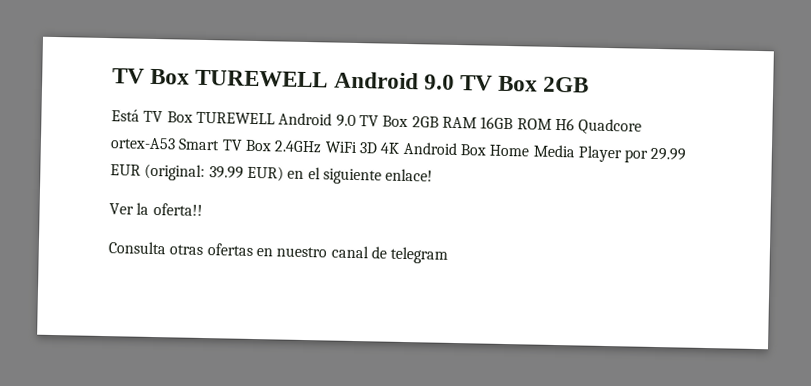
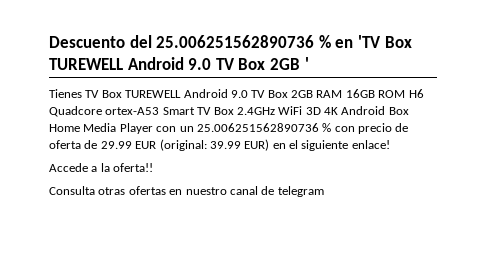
[112,68,590,93] [111,109,140,122] TV Box TUREWELL Android 9.0 TV Box 2GB // Está -> [49,35,412,48] [49,57,309,70] [49,89,82,98] Descuento del 25.006251562890736 % en 'TV Box TUREWELL Android 9.0 TV Box 2GB ' // Tienes
[624,149,649,163] por -> [156,123,409,134] [49,140,98,149] con un 25.006251562890736 % con precio de oferta de
[109,203,134,215] Ver -> [49,163,98,172] Accede a

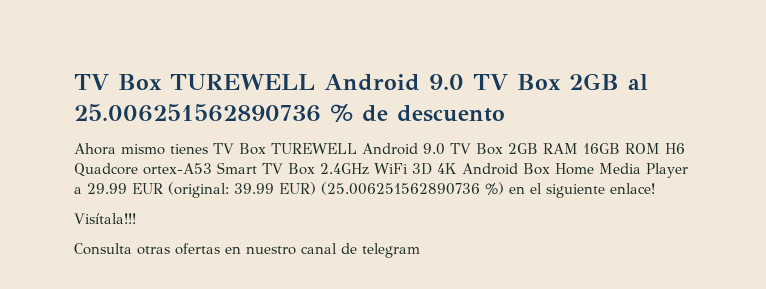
[49,35,412,48] [49,57,309,70] [49,89,82,98] Descuento del 25.006251562890736 % en 'TV Box TUREWELL Android 9.0 TV Box 2GB ' // Tienes -> [74,73,648,91] [74,104,505,122] [74,143,208,155] TV Box TUREWELL Android 9.0 TV Box 2GB al 25.006251562890736 % de descuento // Ahora mismo tienes
[156,123,409,134] [49,140,98,149] con un 25.006251562890736 % con precio de oferta de -> [74,187,82,194] a
(270, 145) none -> [321,182,504,195] (25.006251562890736 %)
[49,163,154,172] Accede a la oferta!! -> [74,213,136,224] Visítala!!!

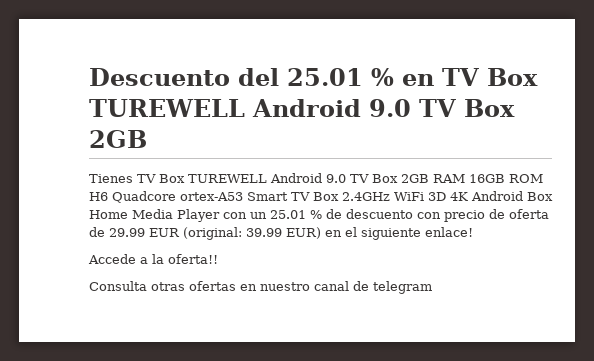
[74,73,648,91] [74,104,505,122] [74,143,208,155] TV Box TUREWELL Android 9.0 TV Box 2GB al 25.006251562890736 % de descuento // Ahora mismo tienes -> [89,68,538,86] [89,99,515,117] [89,130,147,148] [89,174,133,183] Descuento del 25.01 % en TV Box TUREWELL Android 9.0 TV Box 2GB // Tienes
[74,187,82,194] a -> [223,209,549,222] [89,227,105,237] con un 25.01 % de descuento con precio de oferta de
[321,182,504,195] (25.006251562890736 %) -> (321, 233) none
[74,213,136,224] Visítala!!! -> [88,254,218,264] Accede a la oferta!!

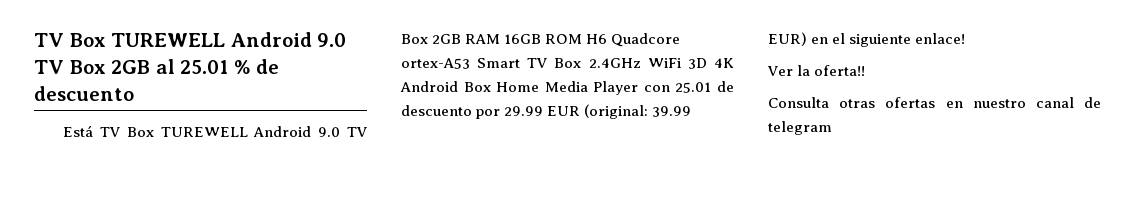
[89,68,538,86] [89,99,515,117] [89,130,147,148] [89,174,133,183] Descuento del 25.01 % en TV Box TUREWELL Android 9.0 TV Box 2GB // Tienes -> [34,32,347,47] [34,59,280,74] [34,86,134,101] [63,125,94,137] TV Box TUREWELL Android 9.0 TV Box 2GB al 25.01 % de descuento // Está
[250,209,549,222] [89,227,105,237] un 25.01 % de descuento con precio de oferta de -> [675,81,734,93] [401,105,501,119] 25.01 de descuento por
[88,254,148,264] Accede a -> [767,66,793,76] Ver

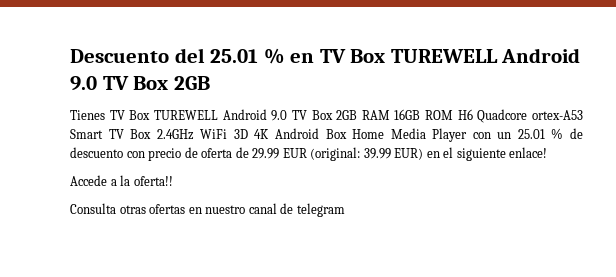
[34,32,347,47] [34,59,280,74] [34,86,134,101] [63,125,94,137] TV Box TUREWELL Android 9.0 TV Box 2GB al 25.01 % de descuento // Está -> [70,48,581,64] [70,76,210,91] [70,110,105,120] Descuento del 25.01 % en TV Box TUREWELL Android 9.0 TV Box 2GB // Tienes
[675,81,734,93] [401,105,501,119] 25.01 de descuento por -> [497,128,583,139] [70,147,249,161] un 25.01 % de descuento con precio de oferta de
[767,66,793,76] Ver -> [70,175,117,186] Accede a

